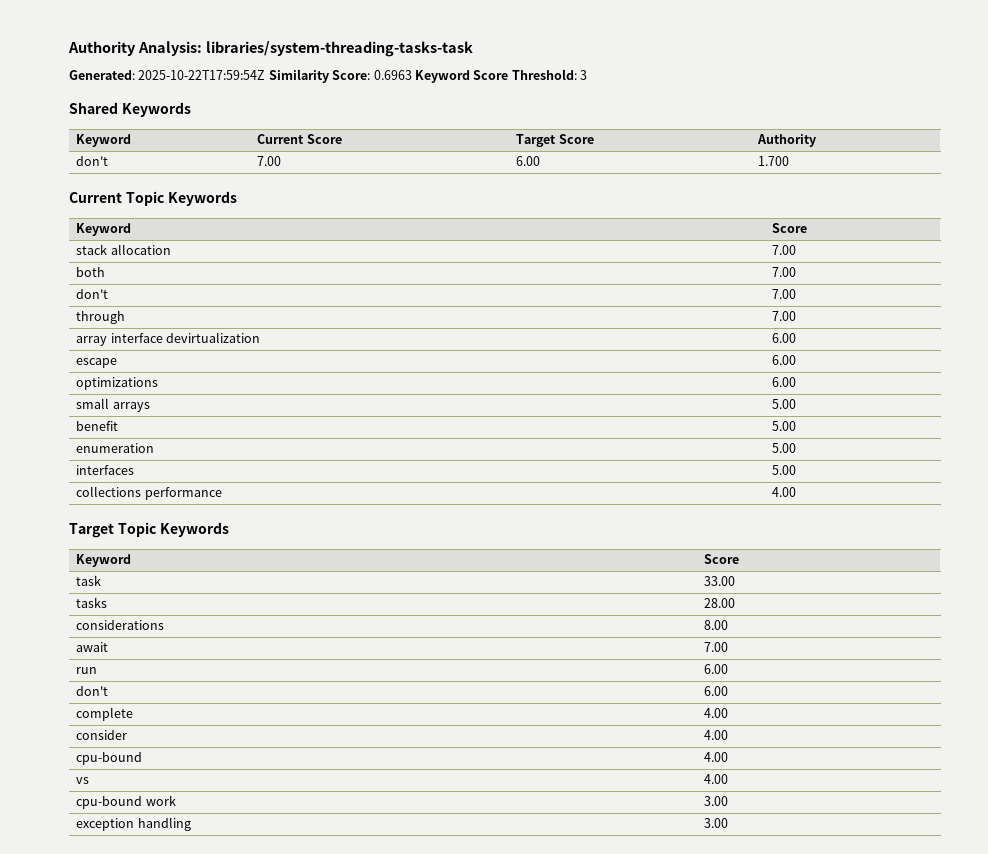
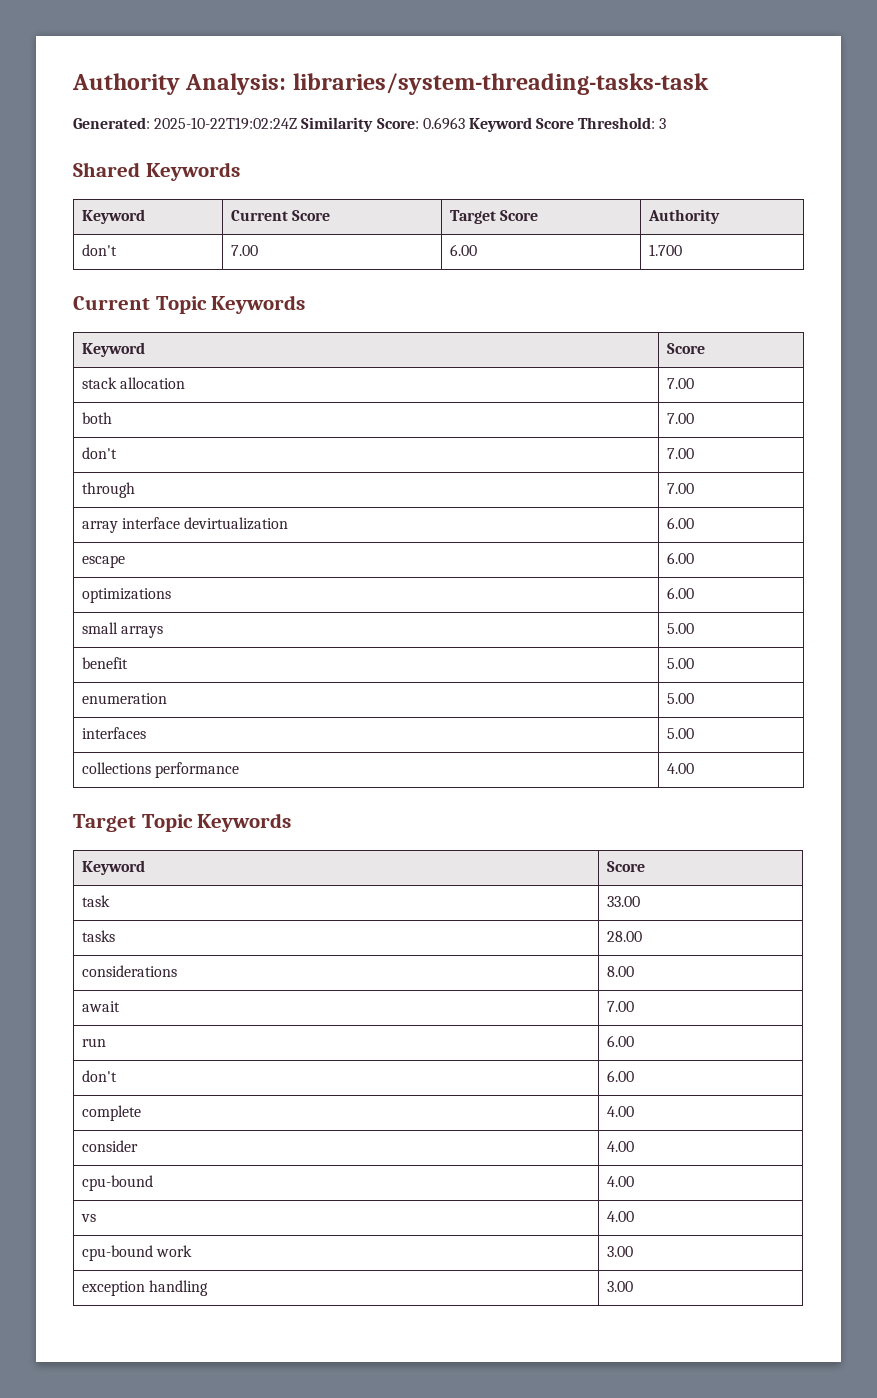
[138,70,266,80] 2025-10-22T17:59:54Z -> [154,117,298,130] 2025-10-22T19:02:24Z

